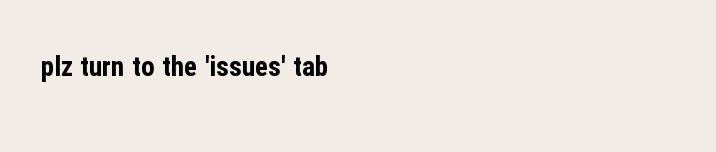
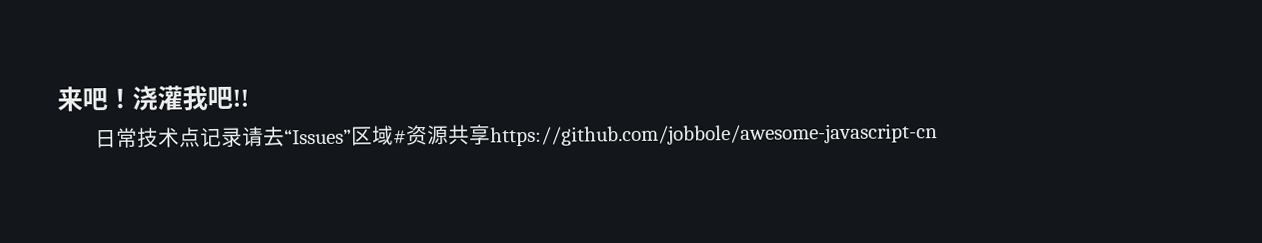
[41,55,329,82] plz turn to the 'issues' tab -> [57,85,249,112] [95,123,939,149] 来吧！浇灌我吧!! // 日常技术点记录请去“Issues”区域#资源共享https://github.com/jobbole/awesome-javascript-cn

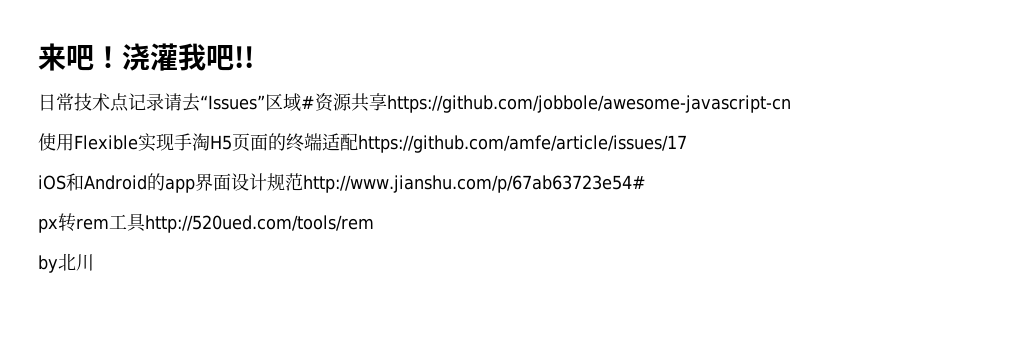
(939, 135) none -> [38,133,687,153] [38,173,646,193] [38,213,374,233] [38,253,94,273] // 使用Flexible实现手淘H5页面的终端适配https://github.com/amfe/article/issues/17 // iOS和Android的app界面设计规范http://www.jianshu.com/p/67ab63723e54# // px转rem工具http://520ued.com/tools/rem // by北川

